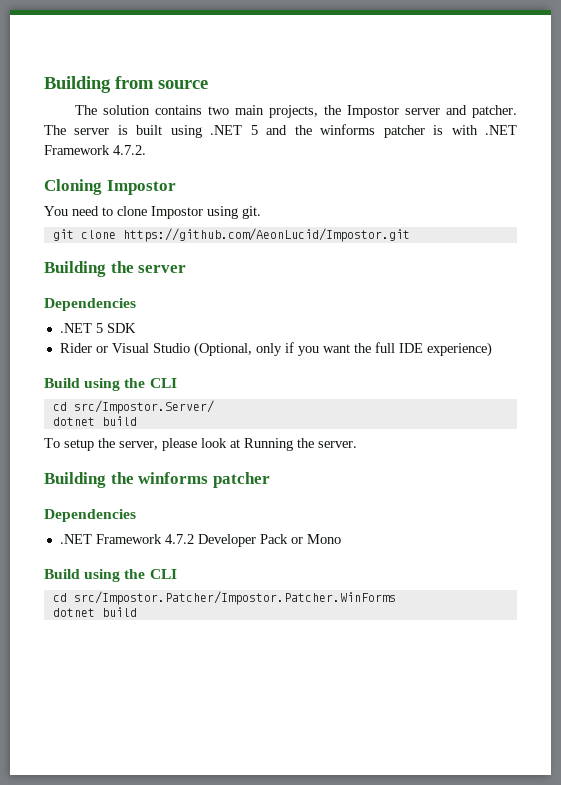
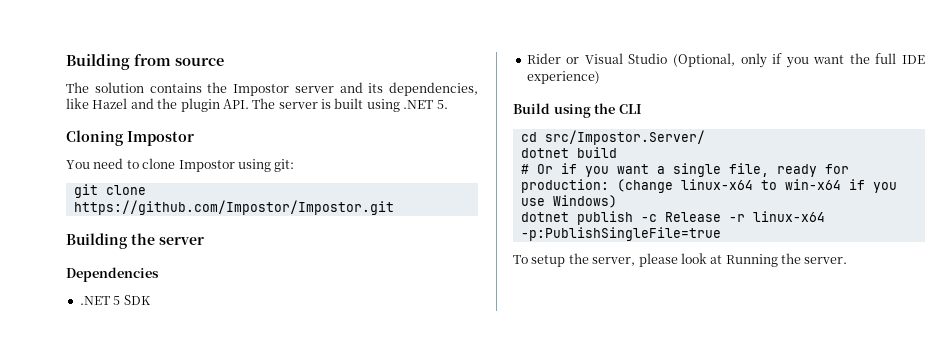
[207,105,318,118] two main projects, -> (202, 88) none
[472,105,517,118] patcher. -> [368,82,478,96] [66,98,249,112] its dependencies, like Hazel and the plugin API.
[250,124,517,138] [44,145,146,155] 5 and the winforms patcher is with .NET Framework 4.7.2. -> [436,100,448,109] 5.
[242,206,261,219] git. -> [274,159,295,172] git:
[122,228,410,242] https://github.com/AeonLucid/Impostor.git -> [73,200,394,215] https://github.com/Impostor/Impostor.git
(137, 421) none -> [520,163,849,177] [520,179,897,193] [520,195,617,208] [520,211,825,225] [520,227,721,241] // # Or if you want a single file, ready for production: (change linux-x64 to win-x64 if you use Windows) // dotnet publish -c Release -r linux-x64 -p:PublishSingleFile=true
[44,472,270,488] [44,509,136,522] [59,534,341,547] [44,569,177,582] [52,591,396,605] [52,607,137,617] // Building the winforms patcher // Dependencies // .NET Framework 4.7.2 Developer Pack or Mono // Build using the CLI // cd src/Impostor.Patcher/Impostor.Patcher.WinForms // dotnet build -> (848, 260) none

